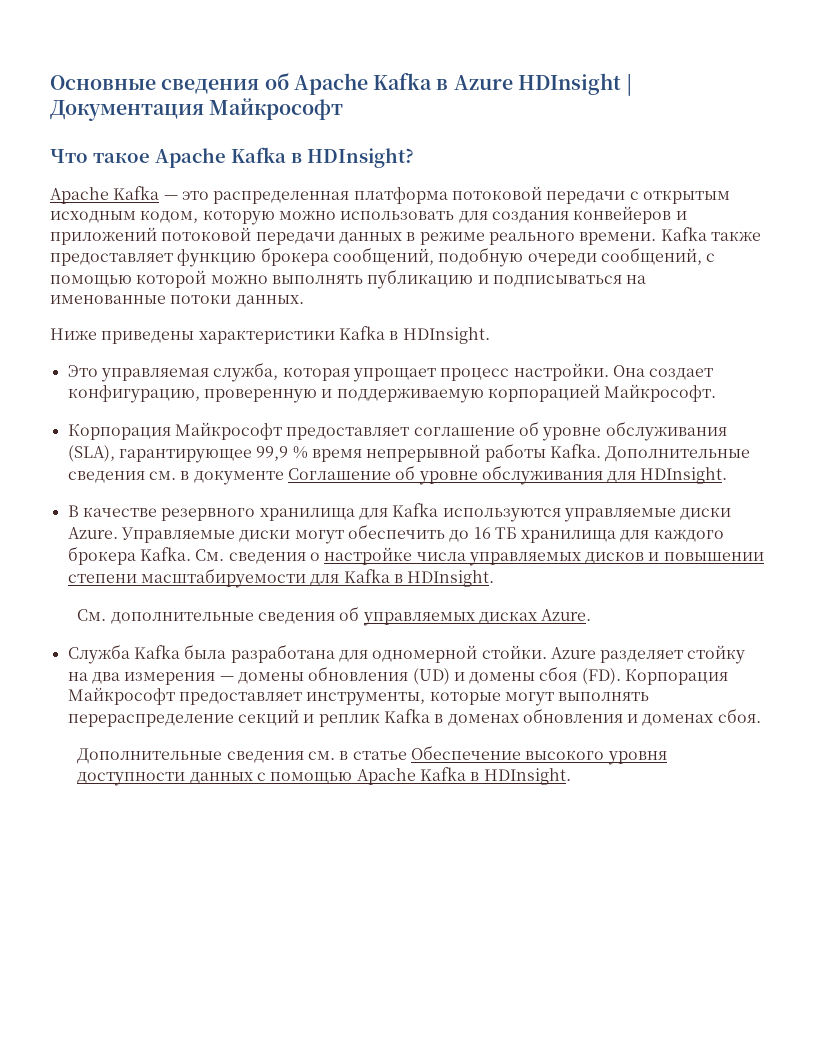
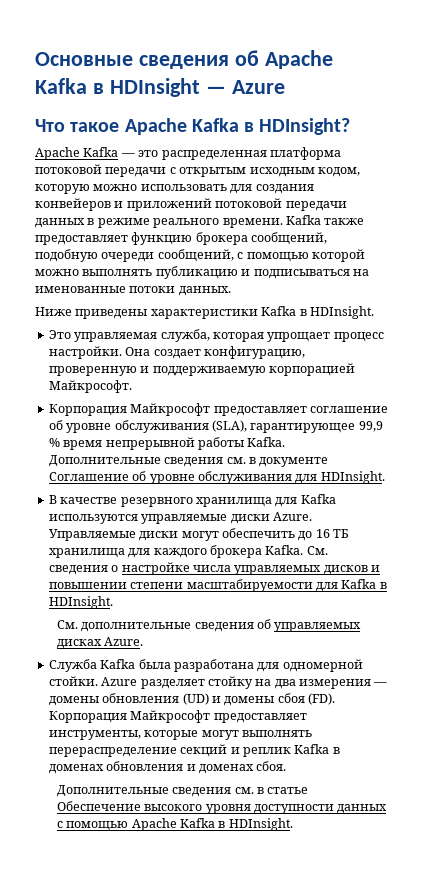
[453,73,634,96] [50,98,344,121] Azure HDInsight | Документация Майкрософт -> [109,78,285,97] HDInsight — Azure

